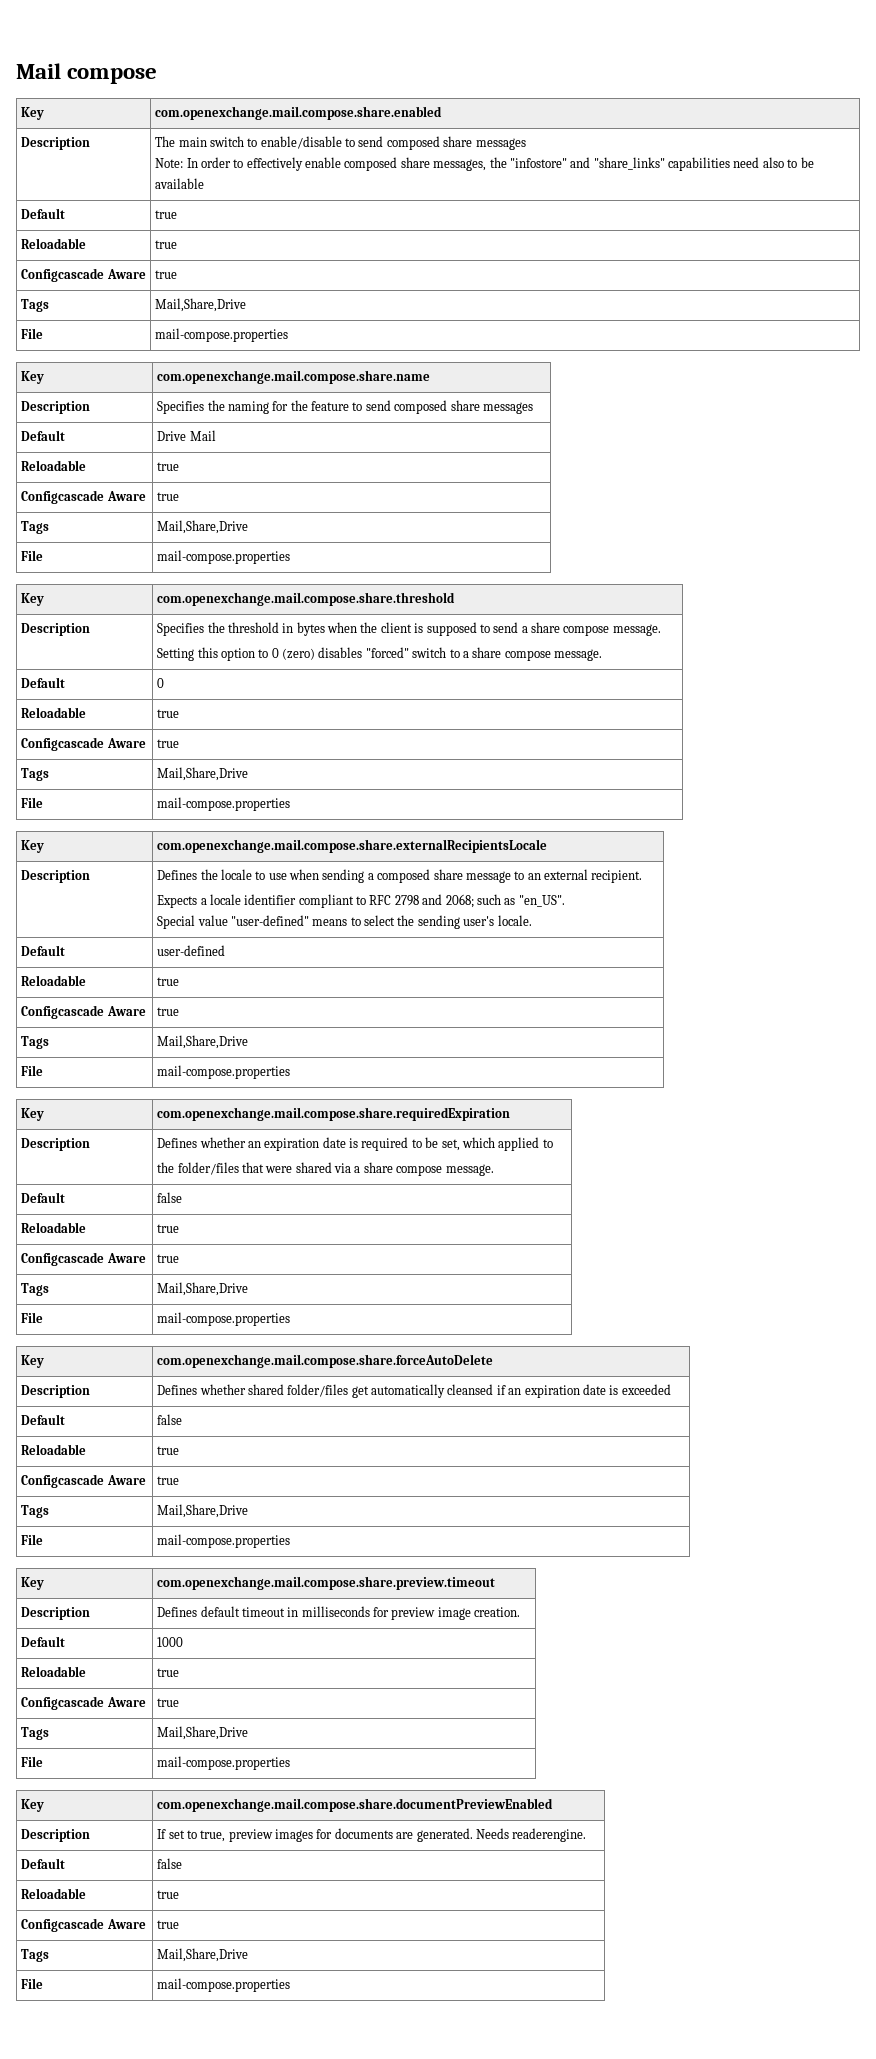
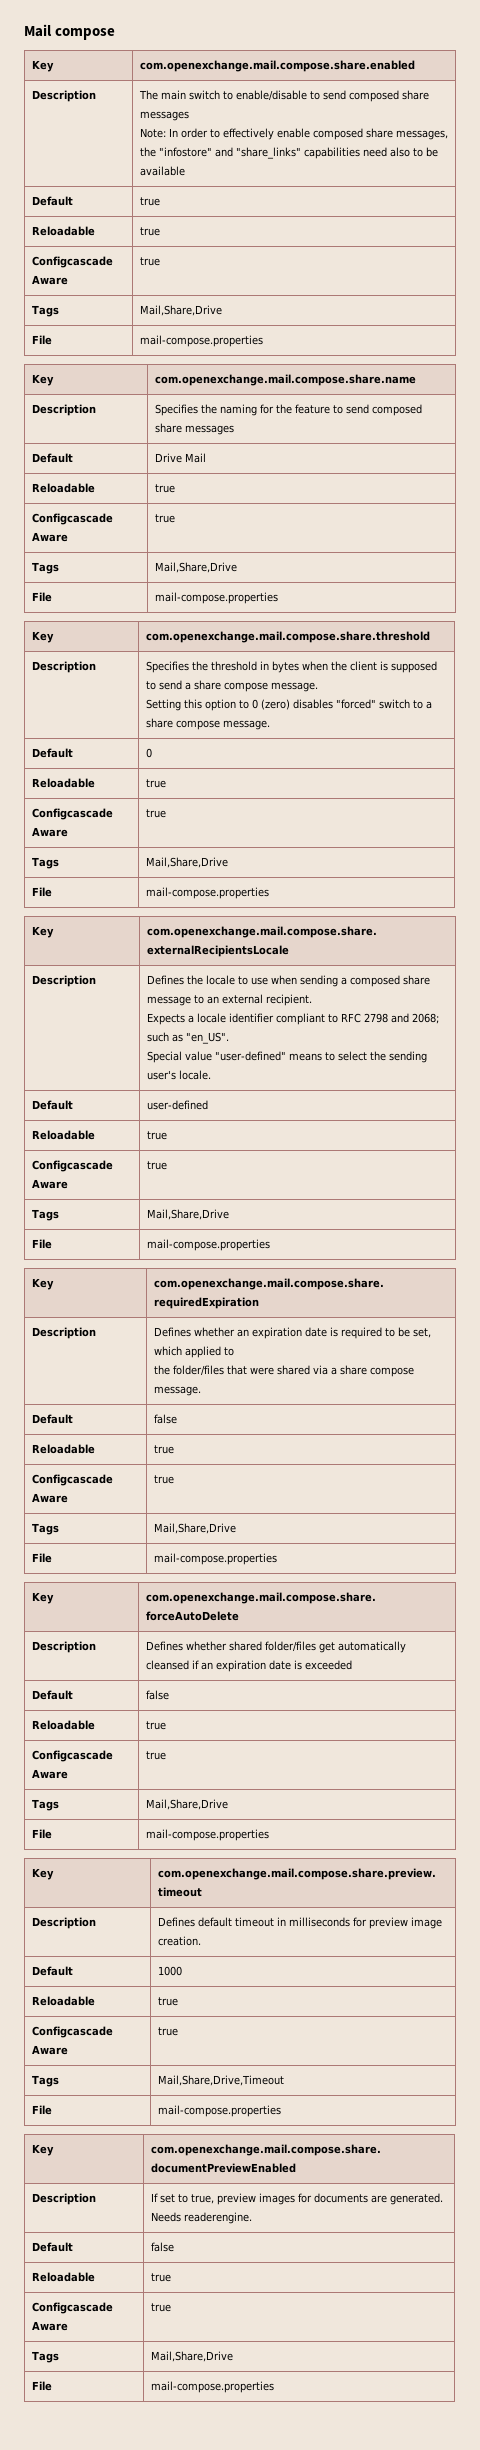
[157,1726,249,1740] Mail,Share,Drive -> [157,2075,284,2086] Mail,Share,Drive,Timeout

